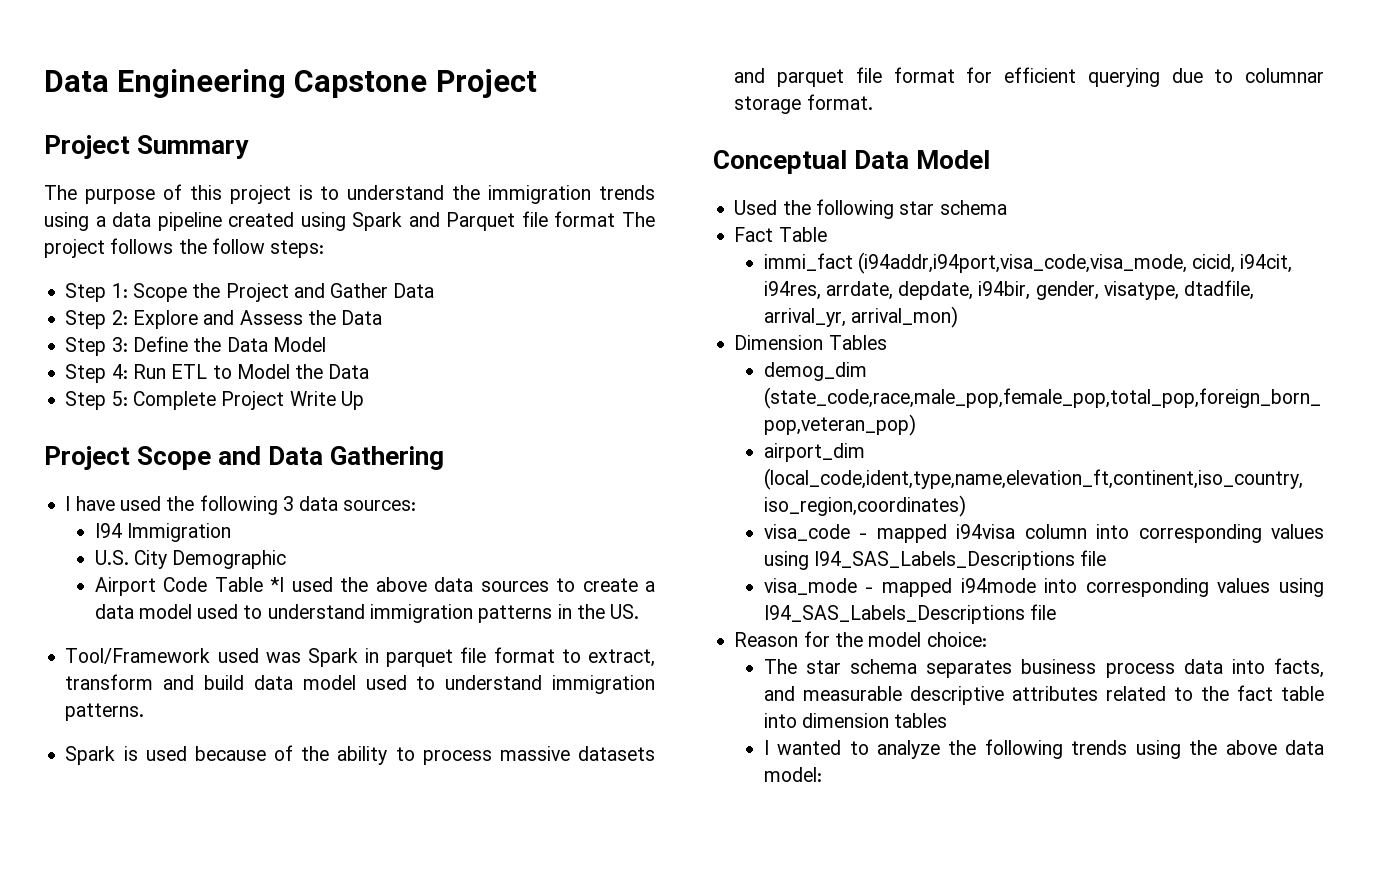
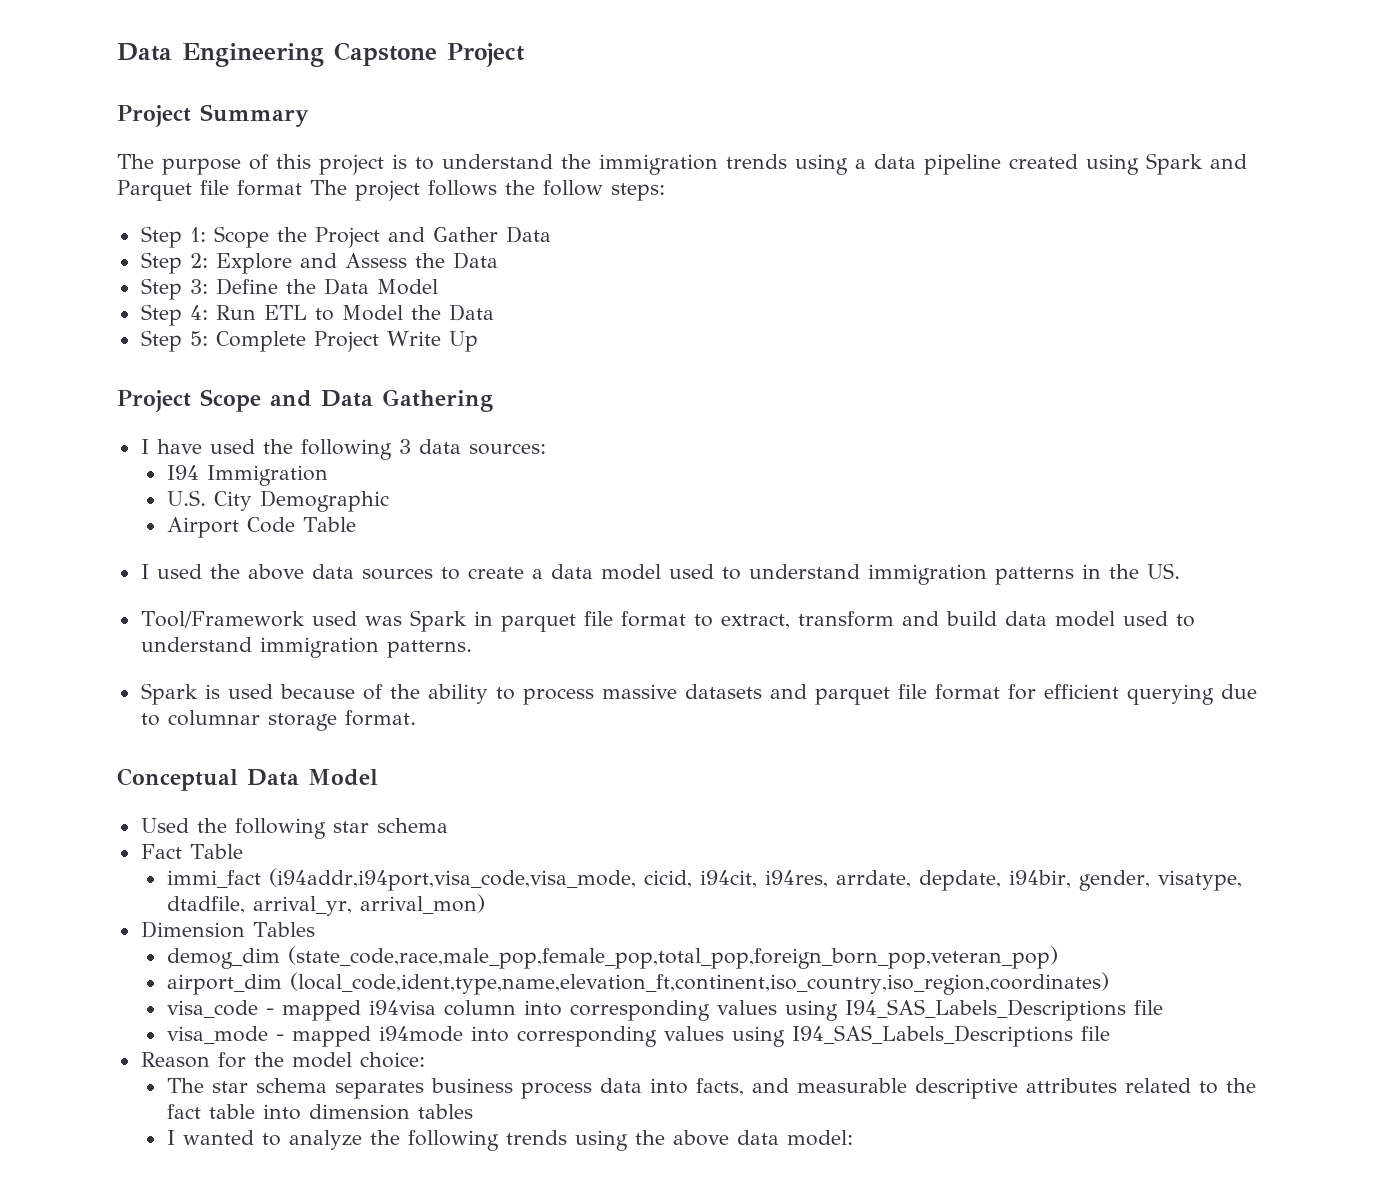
[270,577,285,592] *I -> [140,564,149,579] // I

